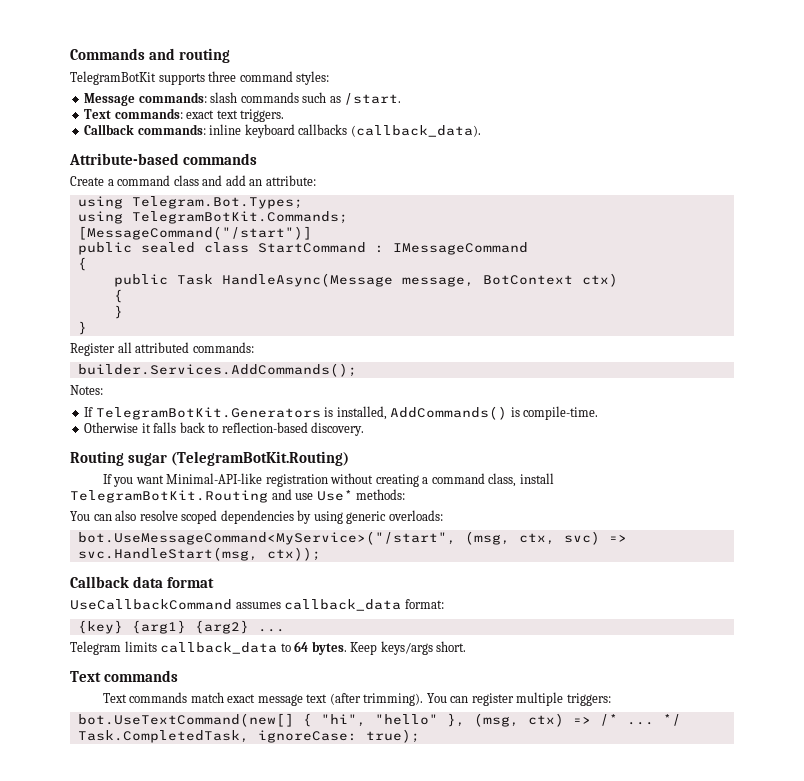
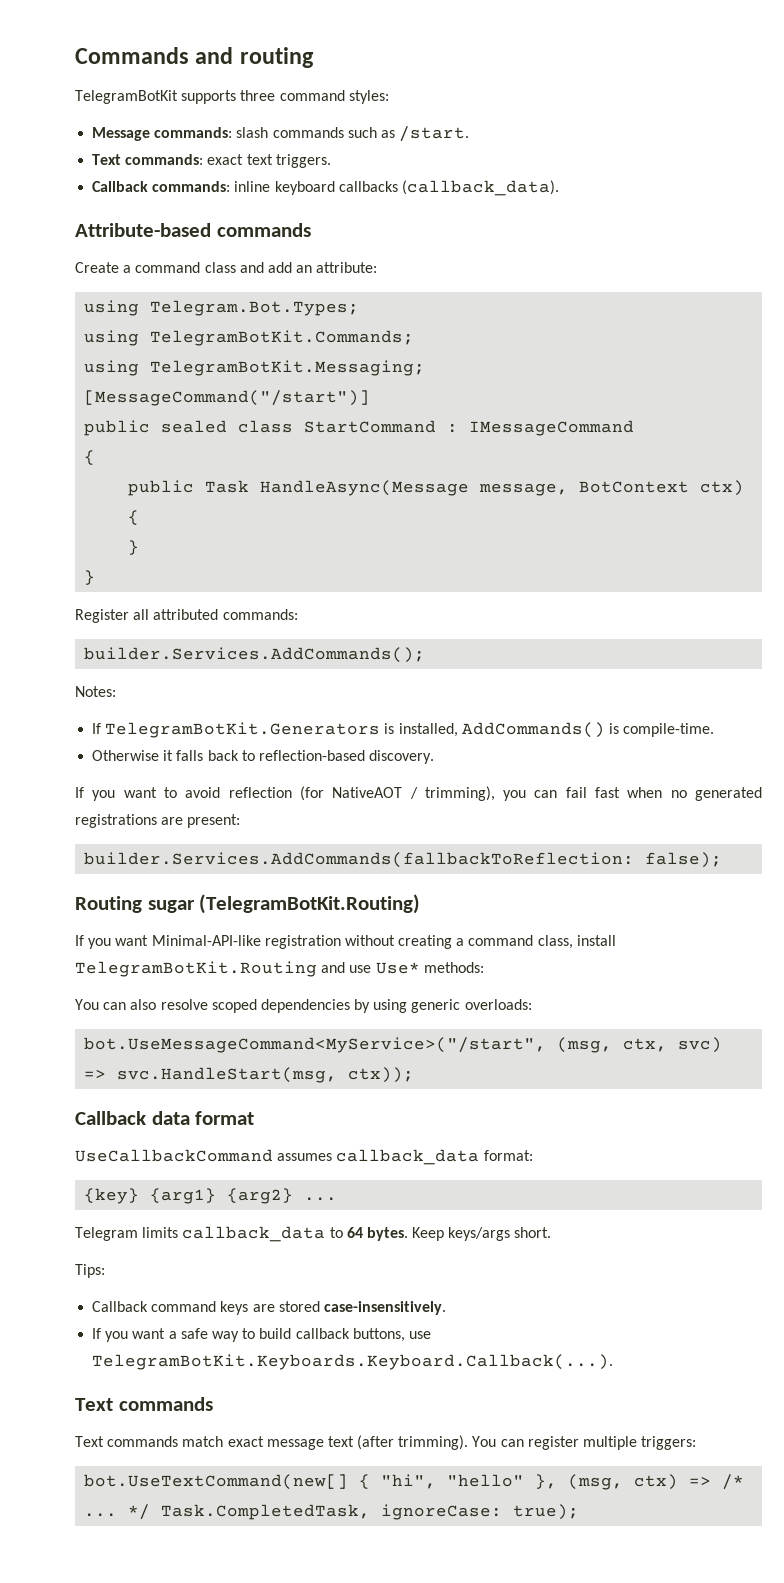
(348, 217) none -> [84,360,426,376] // using TelegramBotKit.Messaging;
(365, 429) none -> [75,786,762,801] [75,814,241,828] [84,852,723,868] // If you want to avoid reflection (for NativeAOT / trimming), you can fail fast when no generated registrations are present: // builder.Services.AddCommands(fallbackToReflection: false);
(467, 646) none -> [75,1264,105,1278] [92,1301,446,1315] [92,1328,431,1342] [92,1354,614,1370] // Tips: // Callback command keys are stored case-insensitively. // If you want a safe way to build callback buttons, use TelegramBotKit.Keyboards.Keyboard.Callback(...).

